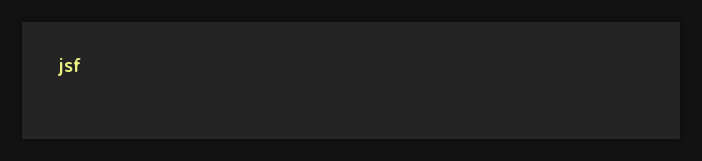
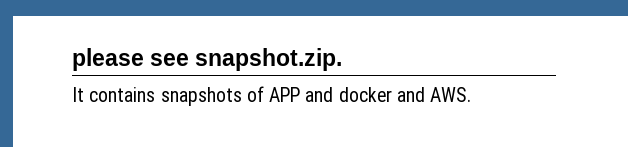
[58,58,81,76] jsf -> [72,48,343,71] [72,86,472,106] please see snapshot.zip. // It contains snapshots of APP and docker and AWS.

